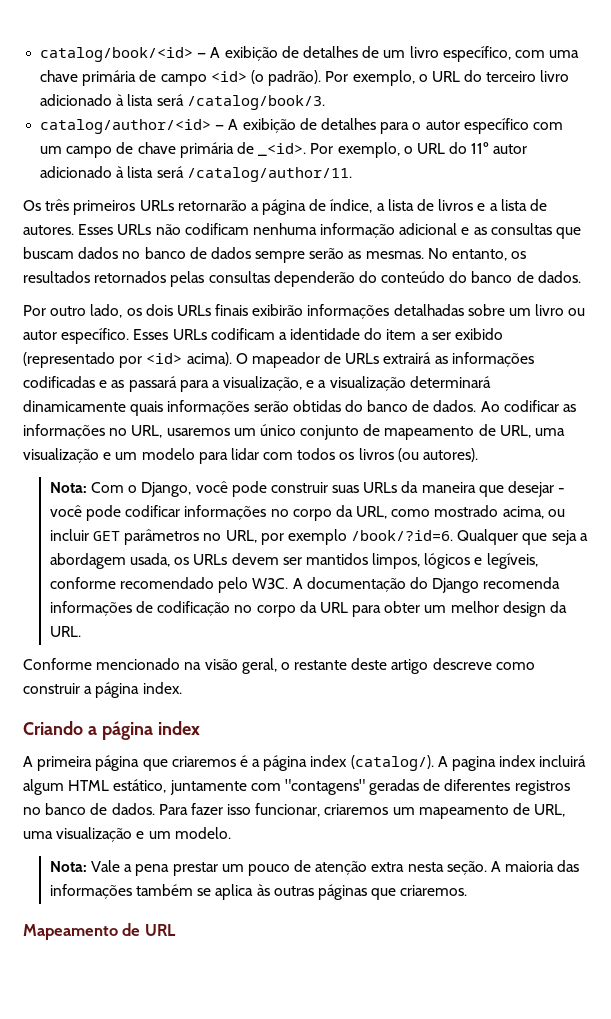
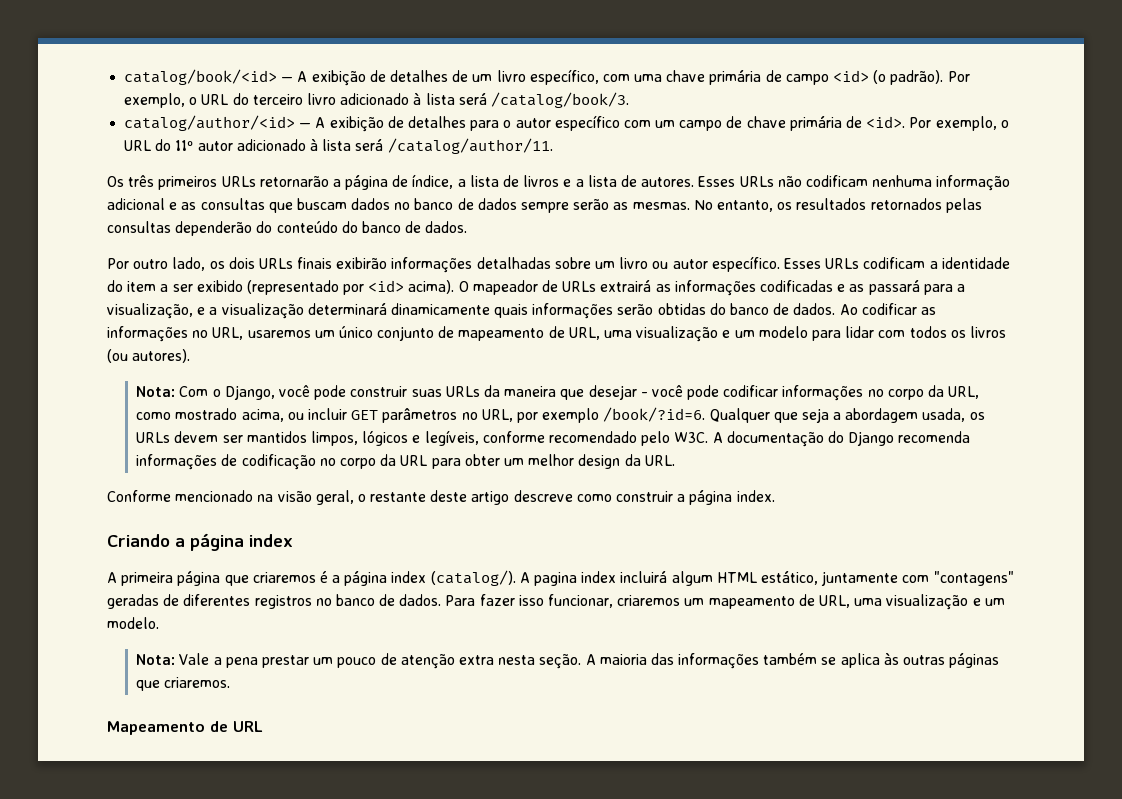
[258,143,307,156] _<id>. -> [866,116,906,128] <id>.

